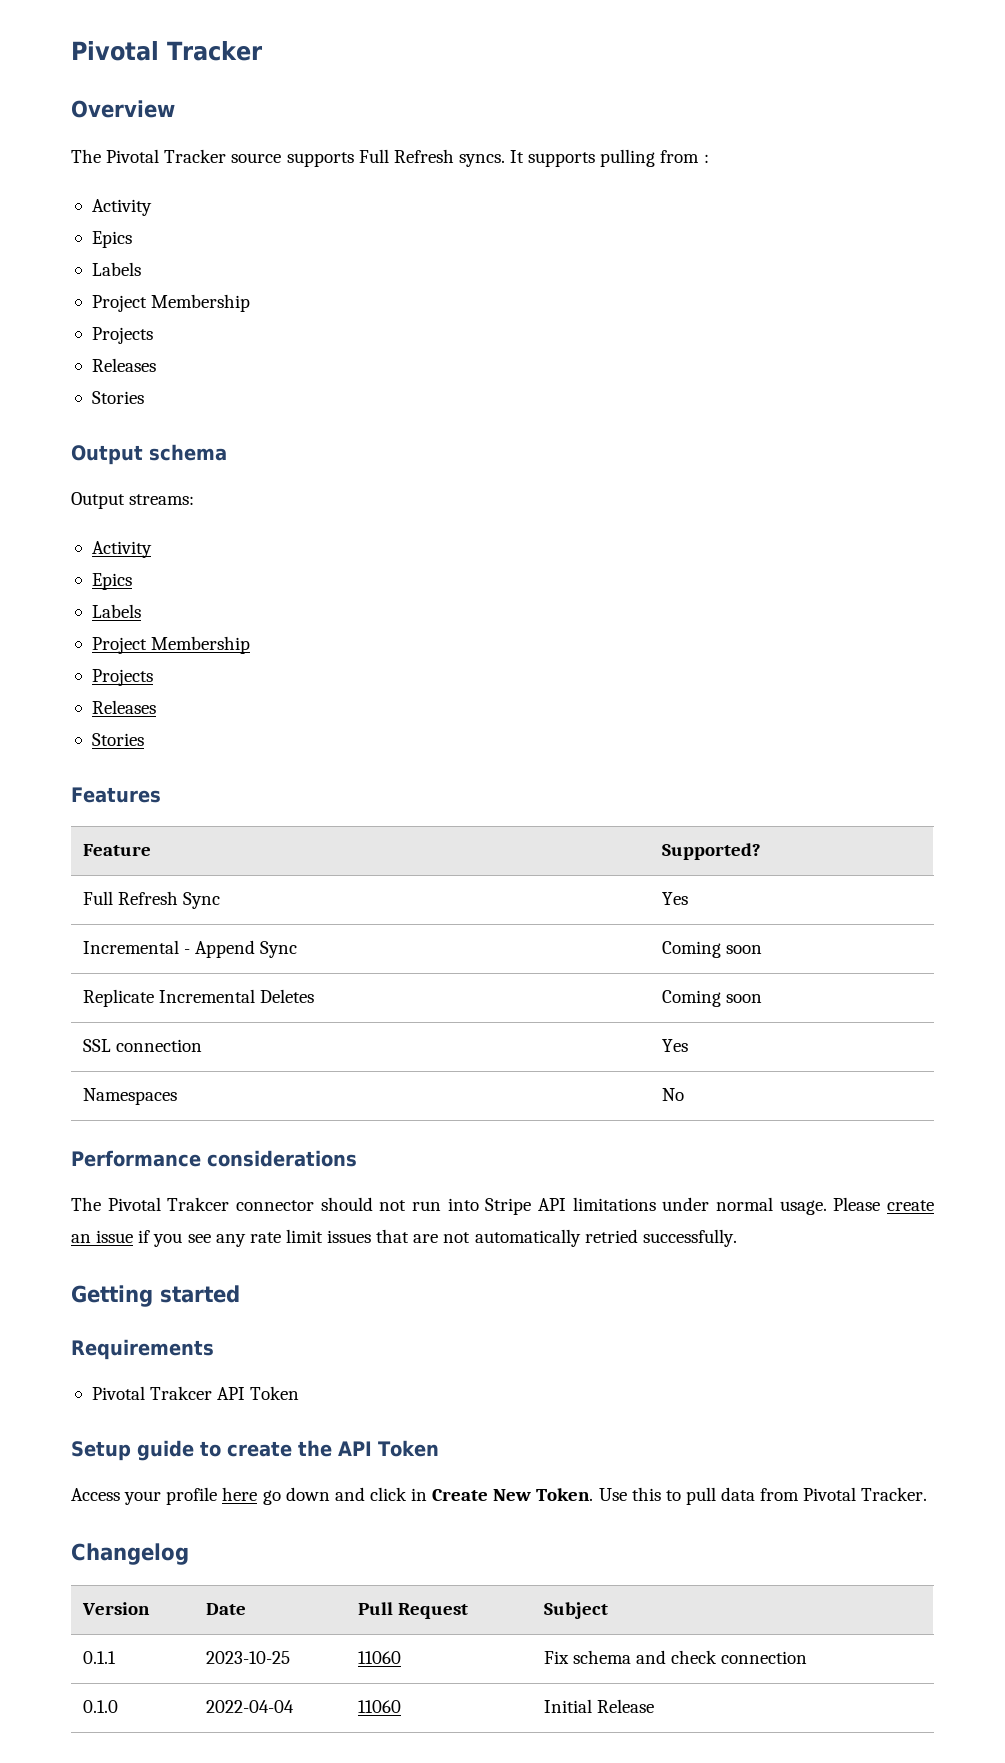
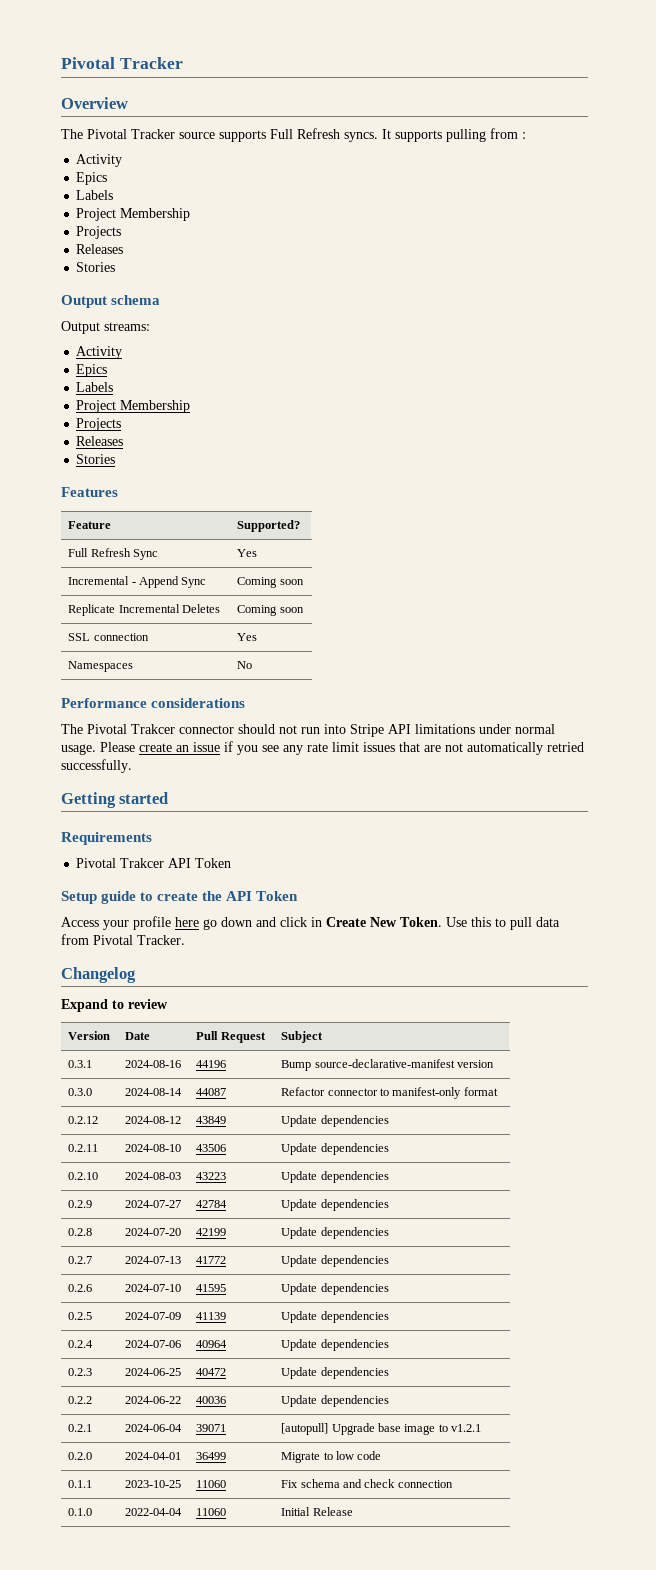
(189, 1554) none -> [61,999,168,1012] // Expand to review
(608, 1610) none -> [68,1060,93,1068] [125,1060,182,1068] [196,1060,227,1068] [281,1059,494,1071] [68,1088,93,1096] [125,1088,183,1096] [196,1088,227,1096] [281,1087,498,1099] [68,1116,99,1124] [125,1116,182,1124] [196,1116,227,1124] [281,1115,389,1127] [68,1144,99,1152] [125,1144,182,1152] [196,1144,227,1152] [281,1143,389,1155] [68,1172,99,1180] [125,1172,182,1180] [196,1172,227,1180] [281,1171,389,1183] [68,1200,93,1208] [125,1200,182,1208] [196,1200,228,1208] [281,1199,389,1211] [68,1228,93,1236] [125,1228,182,1236] [196,1228,227,1236] [281,1227,389,1239] [68,1256,93,1264] [125,1256,182,1264] [196,1256,227,1264] [281,1255,389,1267] [68,1284,93,1292] [125,1284,182,1292] [196,1284,227,1292] [281,1283,389,1295] [68,1312,93,1320] [125,1312,182,1320] [196,1312,227,1320] [281,1311,389,1323] [68,1340,94,1348] [125,1340,182,1348] [196,1340,228,1348] [281,1339,389,1351] [68,1368,93,1376] [125,1368,182,1376] [196,1368,227,1376] [281,1367,389,1379] [68,1396,93,1404] [125,1396,182,1404] [196,1396,227,1404] [281,1395,389,1407] [68,1424,93,1432] [125,1424,183,1432] [196,1424,227,1432] [281,1423,482,1435] [68,1452,93,1460] [125,1452,182,1460] [196,1452,227,1460] [281,1451,382,1463] // 0.3.1 | 2024-08-16 | 44196 | Bump source-declarative-manifest version // 0.3.0 | 2024-08-14 | 44087 | Refactor connector to manifest-only format // 0.2.12 | 2024-08-12 | 43849 | Update dependencies // 0.2.11 | 2024-08-10 | 43506 | Update dependencies // 0.2.10 | 2024-08-03 | 43223 | Update dependencies // 0.2.9 | 2024-07-27 | 42784 | Update dependencies // 0.2.8 | 2024-07-20 | 42199 | Update dependencies // 0.2.7 | 2024-07-13 | 41772 | Update dependencies // 0.2.6 | 2024-07-10 | 41595 | Update dependencies // 0.2.5 | 2024-07-09 | 41139 | Update dependencies // 0.2.4 | 2024-07-06 | 40964 | Update dependencies // 0.2.3 | 2024-06-25 | 40472 | Update dependencies // 0.2.2 | 2024-06-22 | 40036 | Update dependencies // 0.2.1 | 2024-06-04 | 39071 | [autopull] Upgrade base image to v1.2.1 // 0.2.0 | 2024-04-01 | 36499 | Migrate to low code

